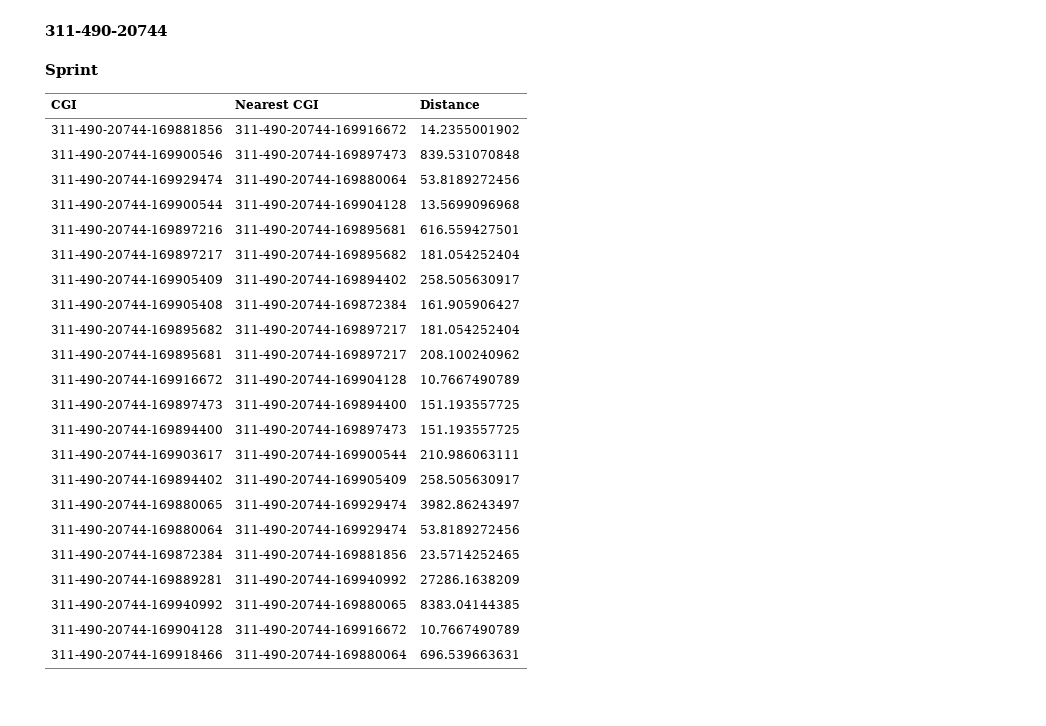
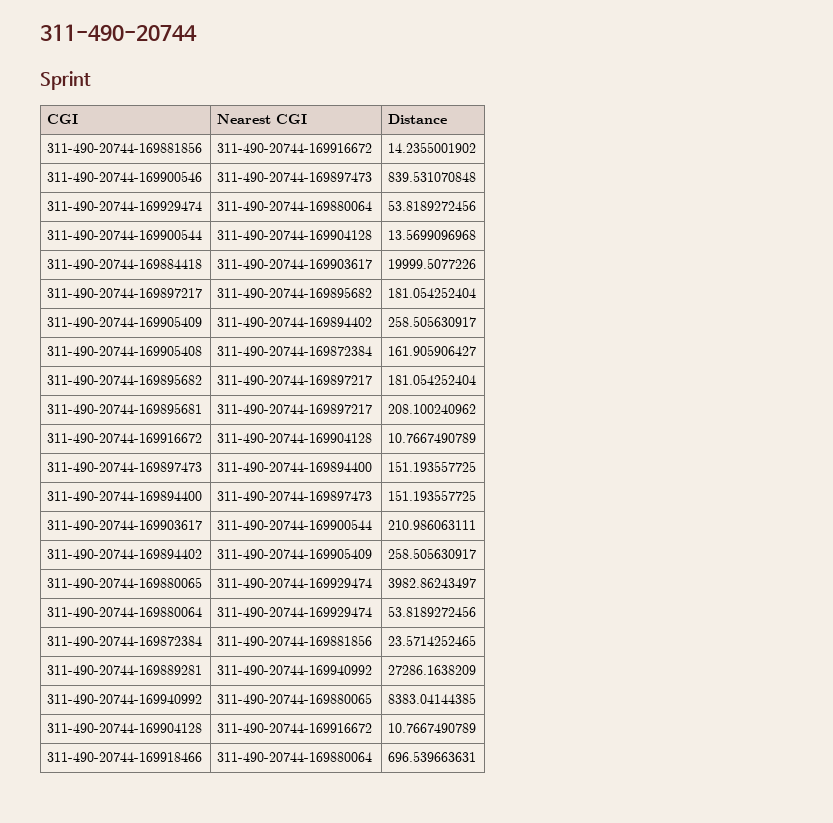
[50,225,223,234] [234,225,407,234] [419,225,520,234] 311-490-20744-169897216 | 311-490-20744-169895681 | 616.559427501 -> [47,259,203,269] [217,259,373,269] [388,258,477,269] 311-490-20744-169884418 | 311-490-20744-169903617 | 19999.5077226

